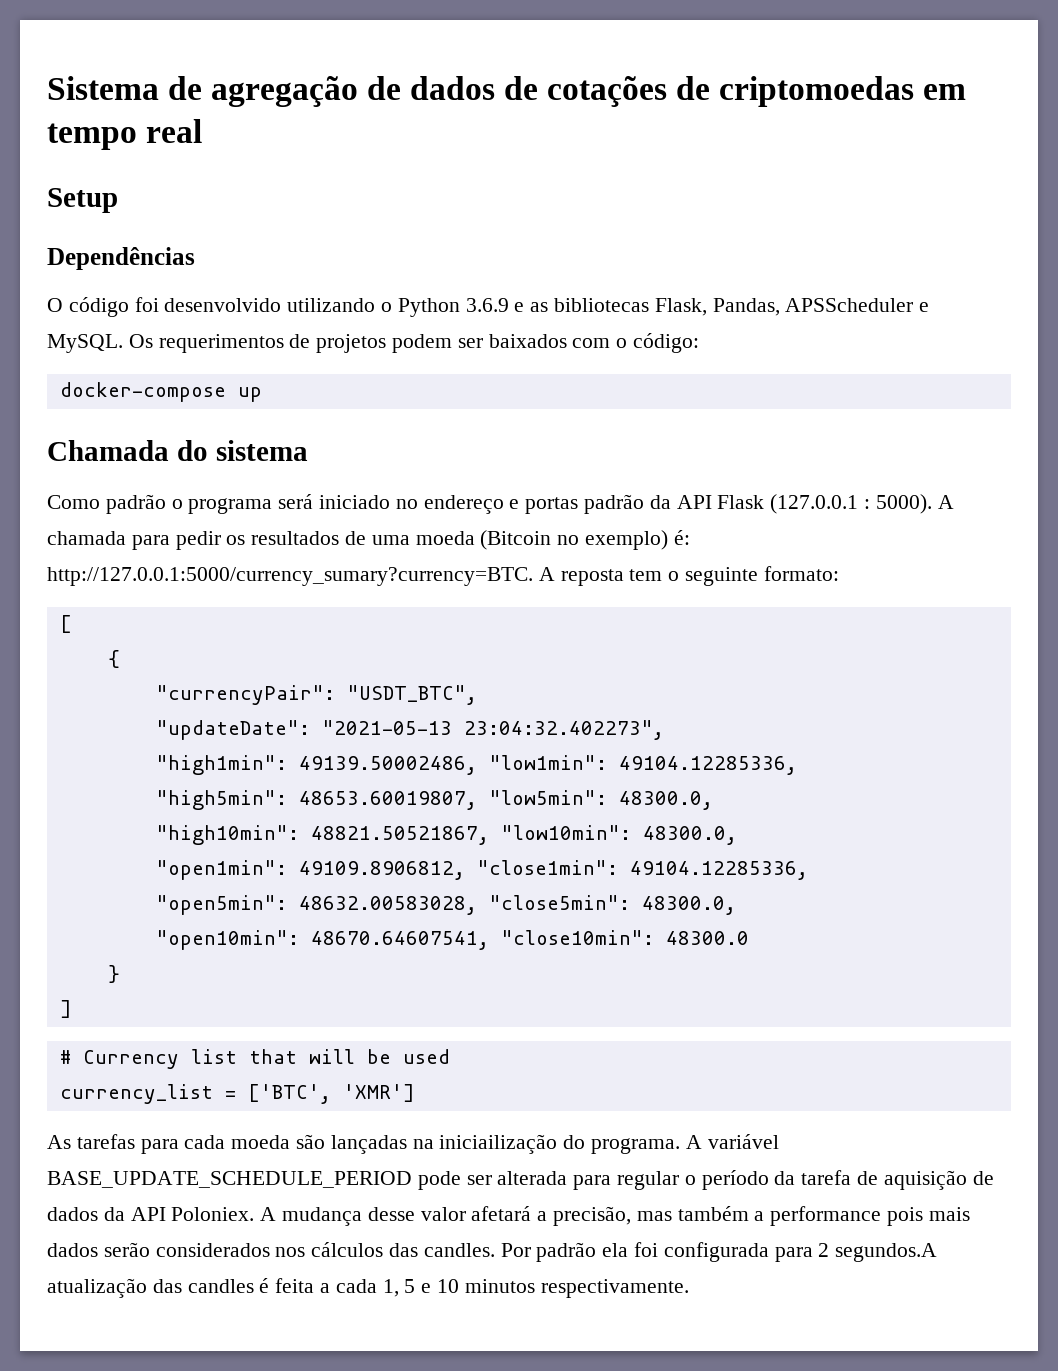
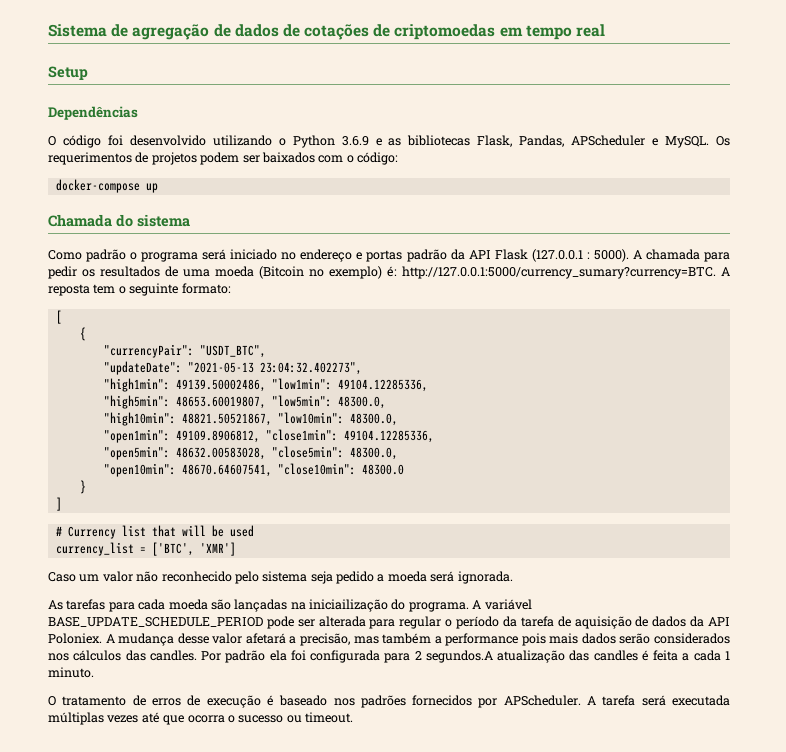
[785,298,914,312] APSScheduler -> [571,135,646,146] APScheduler
(415, 1093) none -> [48,571,513,584] // Caso um valor não reconhecido pelo sistema seja pedido a moeda será ignorada.
[382,1279,689,1298] 1, 5 e 10 minutos respectivamente. -> [725,651,731,660] [48,667,94,678] [48,695,730,708] [48,712,353,725] 1 minuto. // O tratamento de erros de execução é baseado nos padrões fornecidos por APScheduler. A tarefa será executada múltiplas vezes até que ocorra o sucesso ou timeout.

